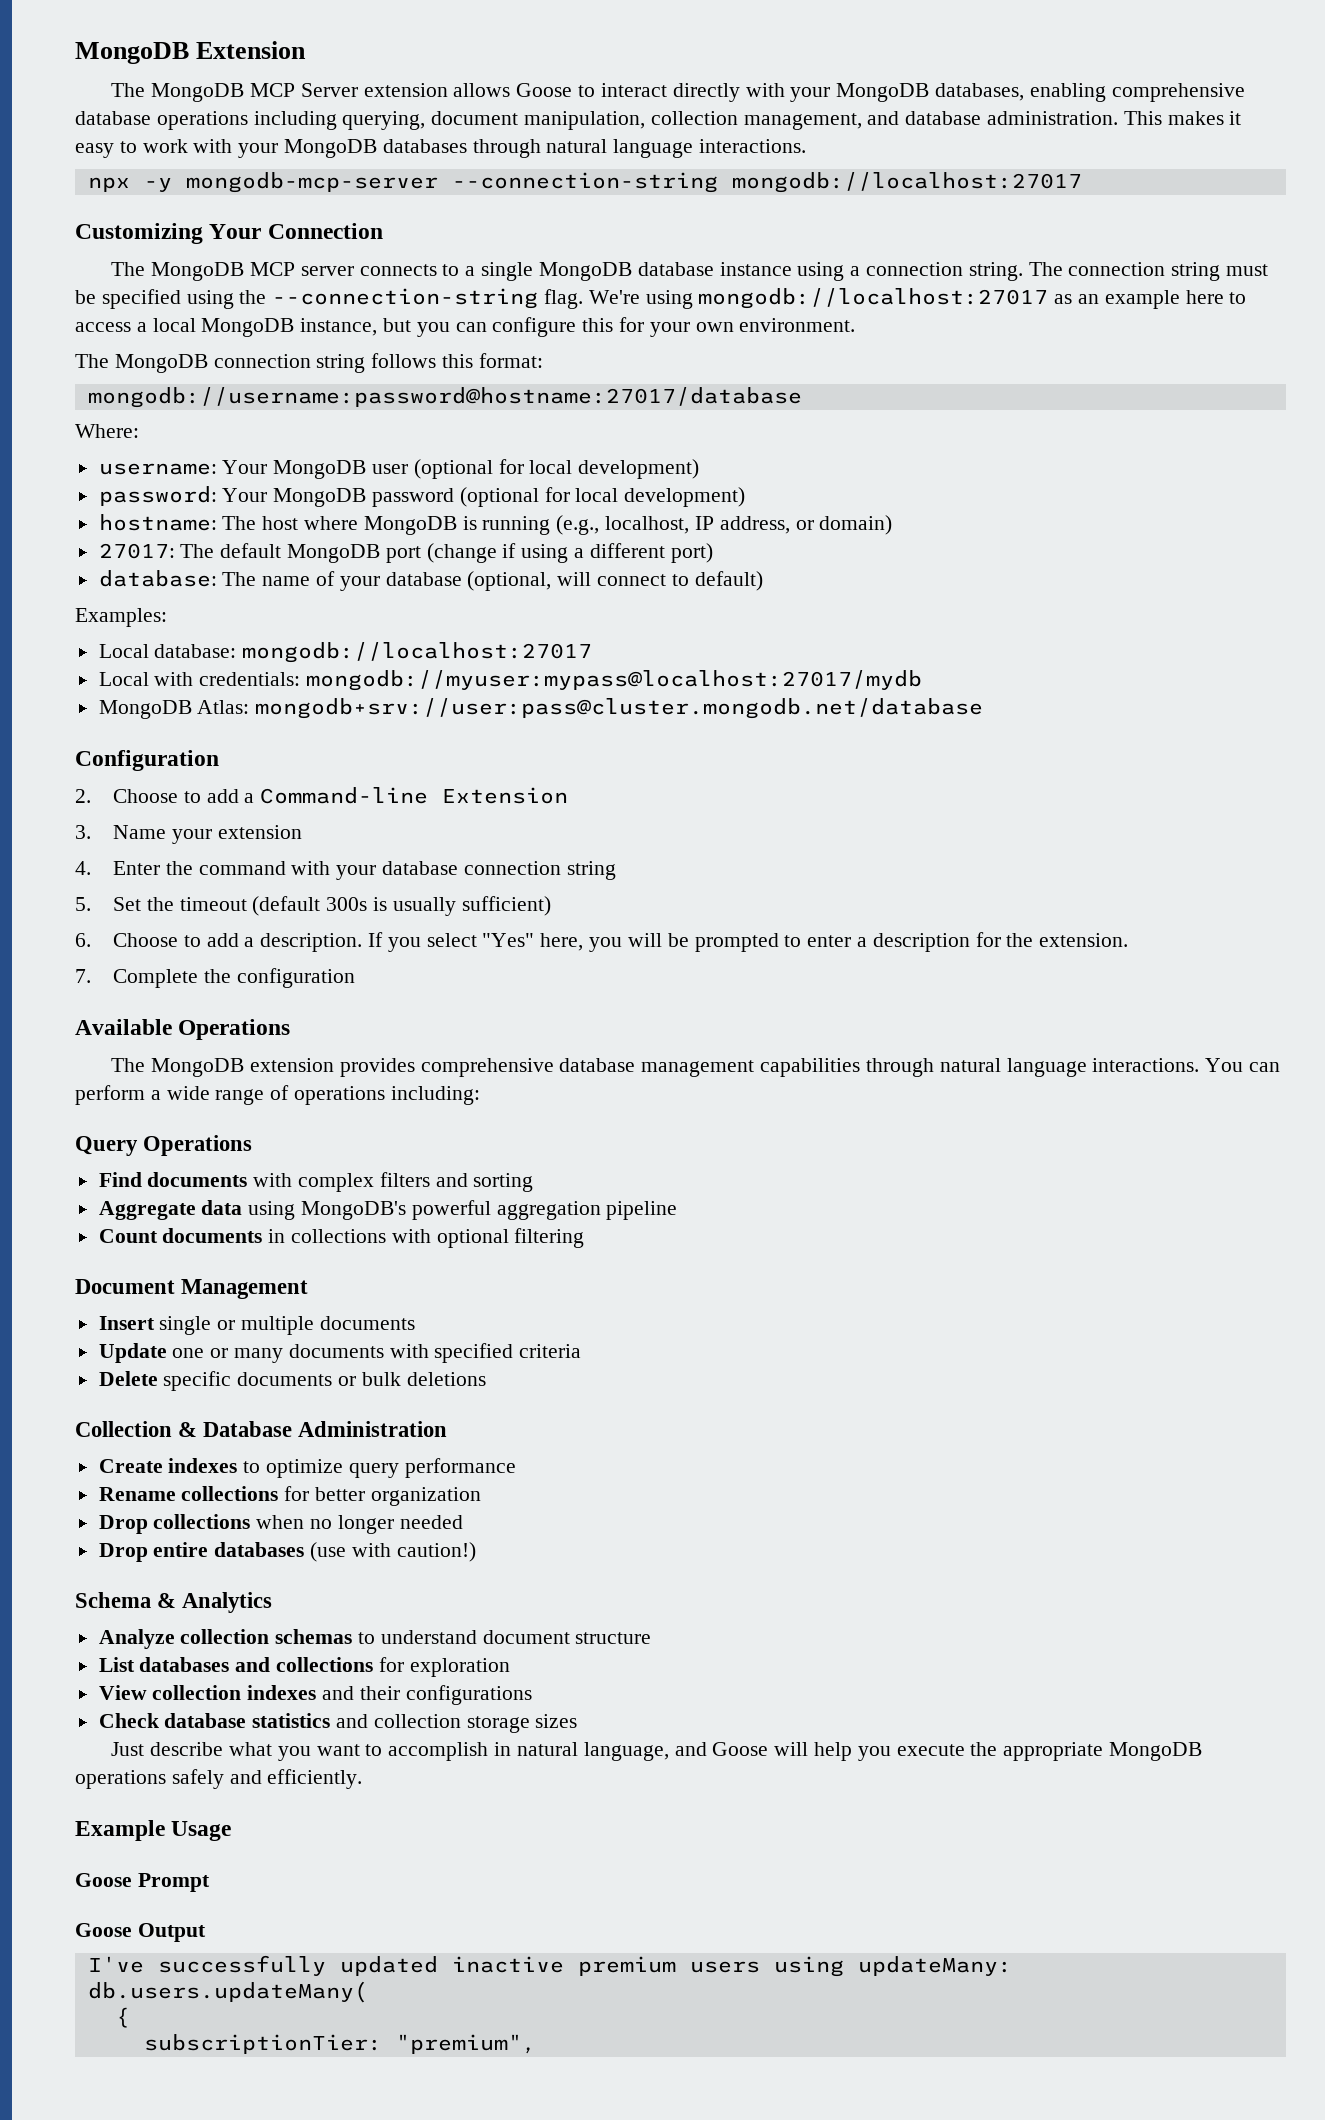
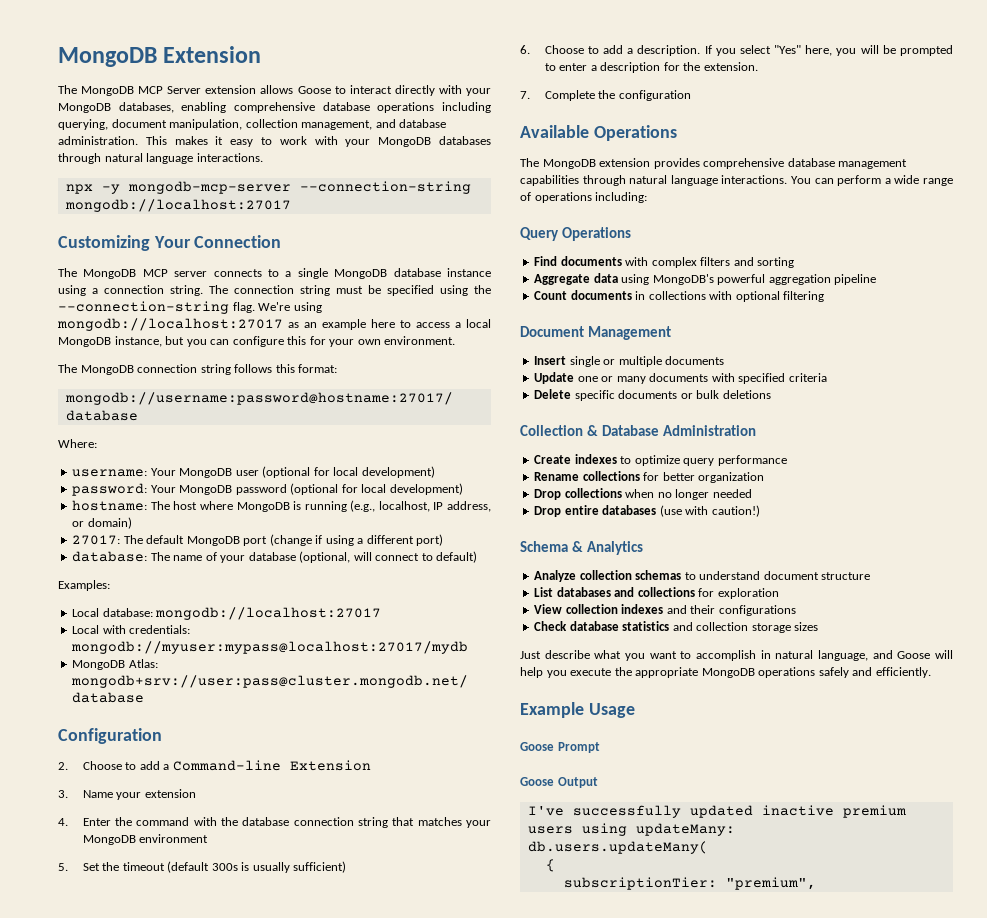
[336,865,377,880] your -> [221,817,239,826] the
(616, 870) none -> [392,817,491,828] [82,834,209,845] that matches your MongoDB environment

